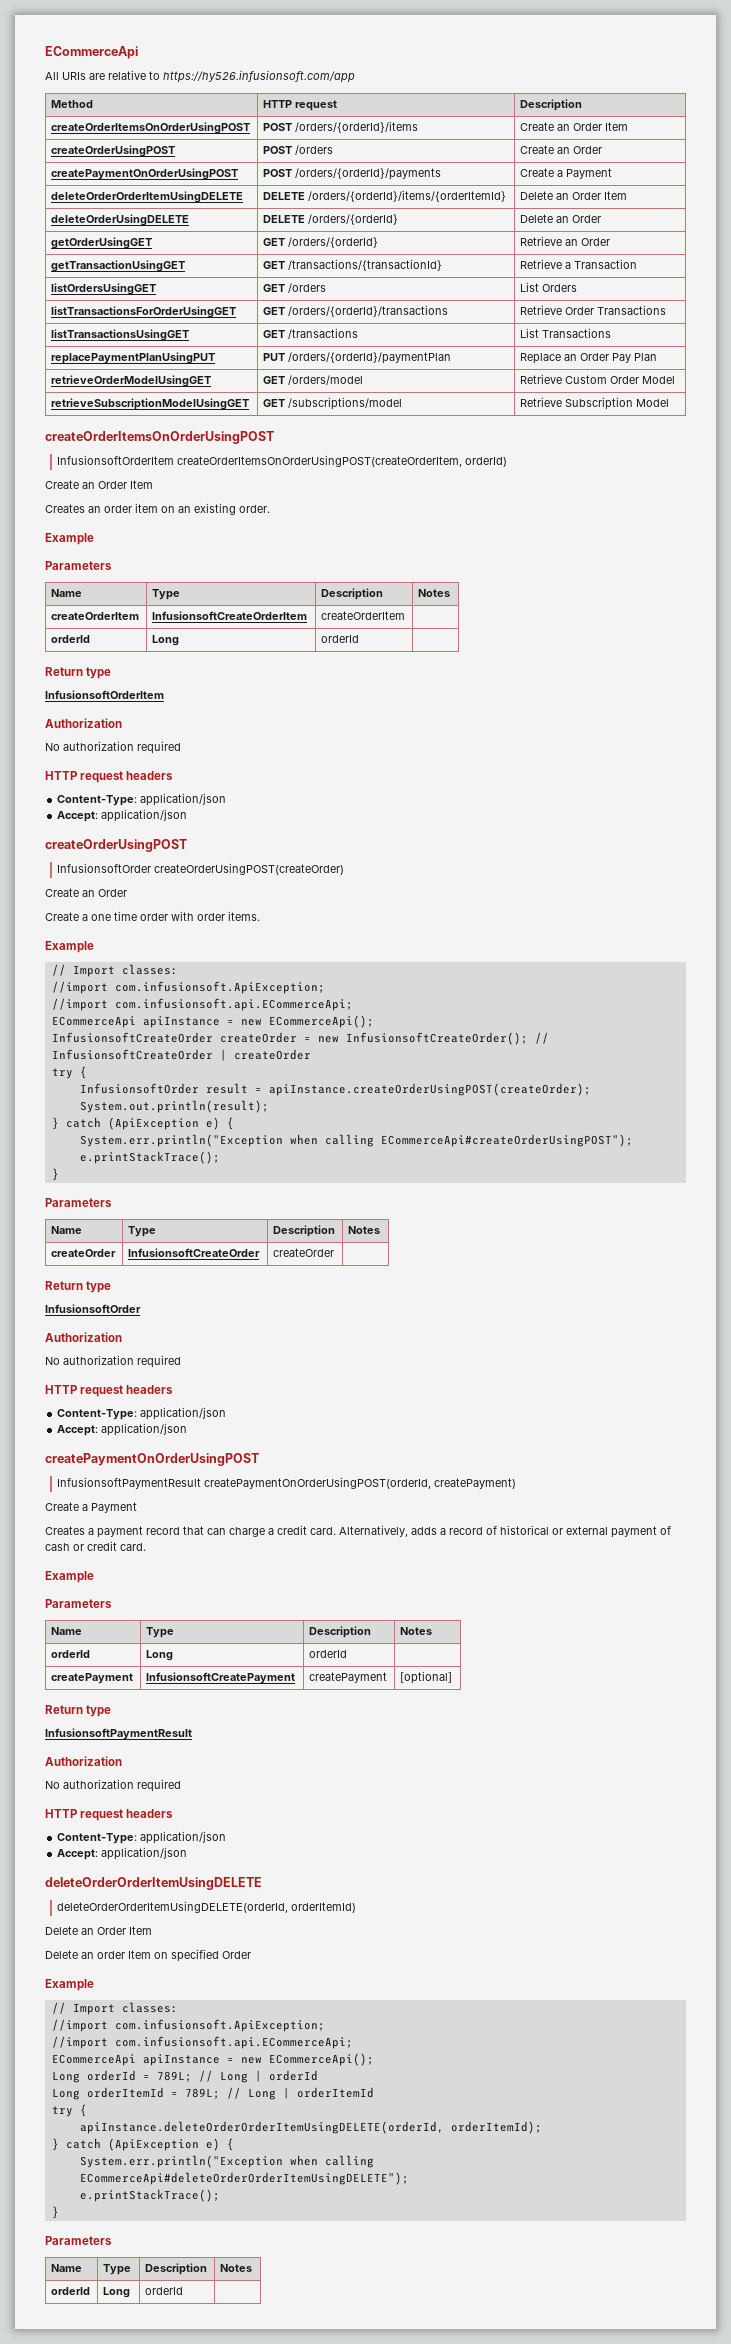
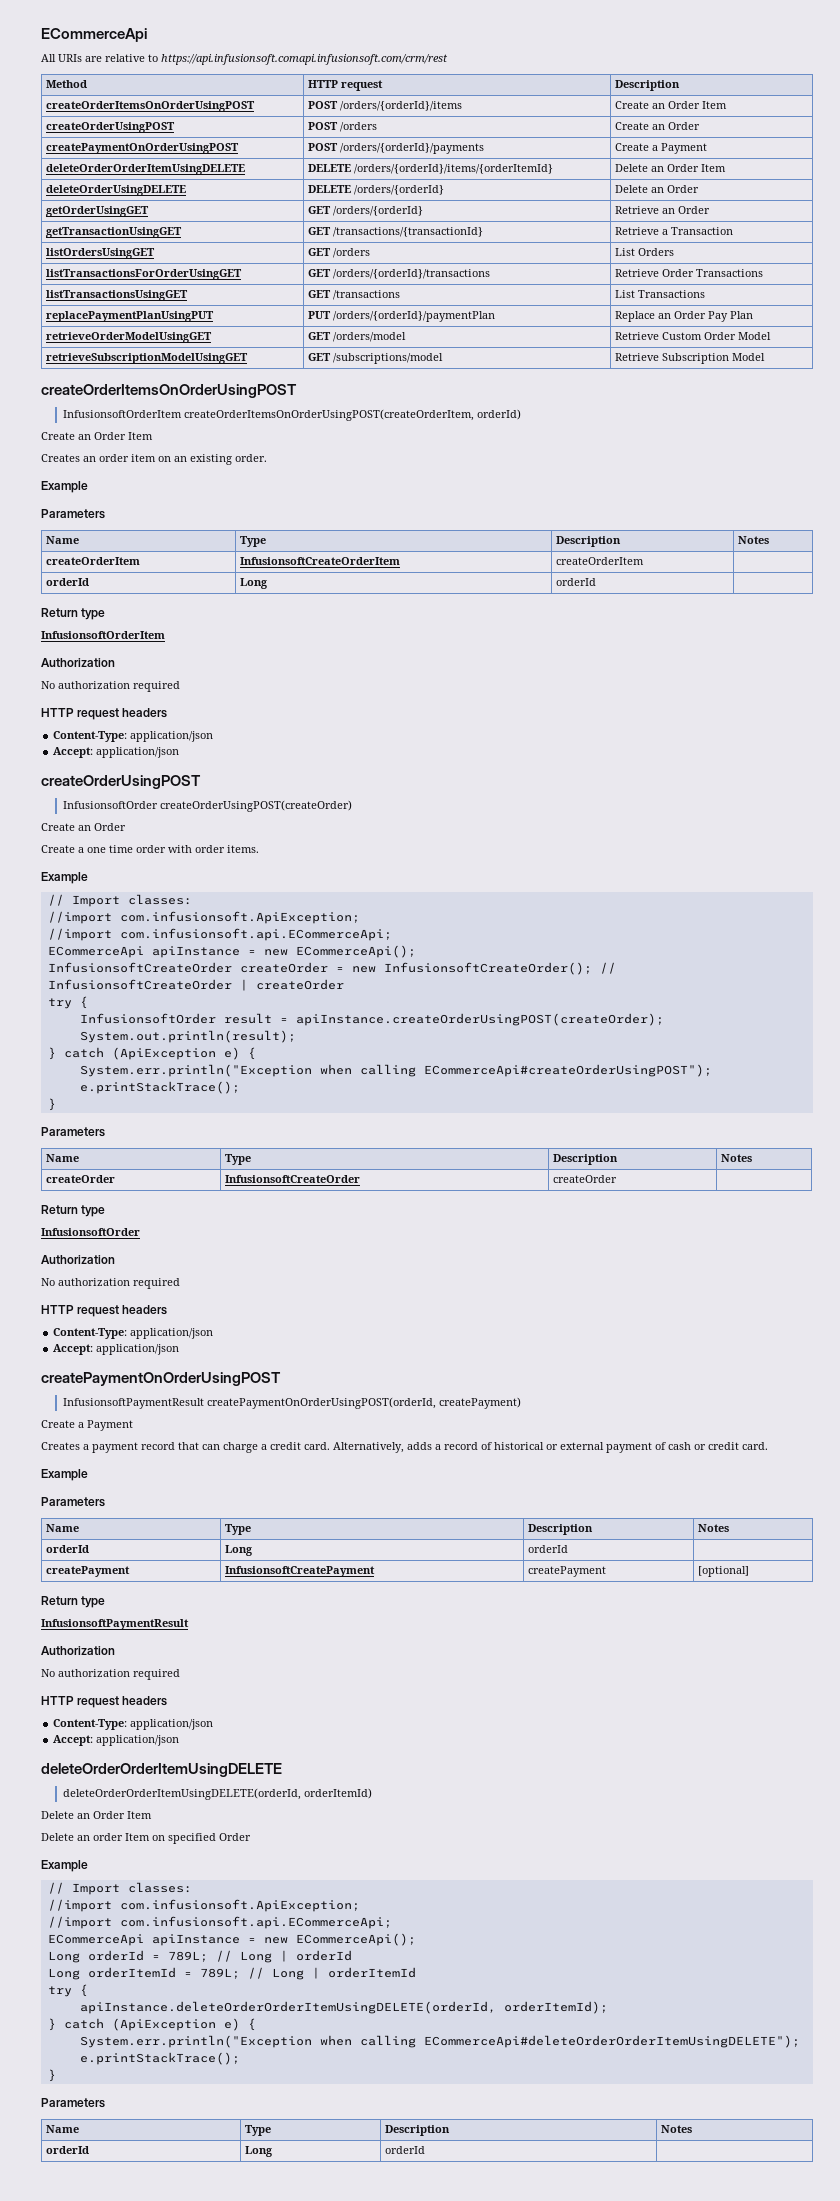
[163,70,355,83] https://hy526.infusionsoft.com/app -> [161,54,448,65] https://api.infusionsoft.comapi.infusionsoft.com/crm/rest

